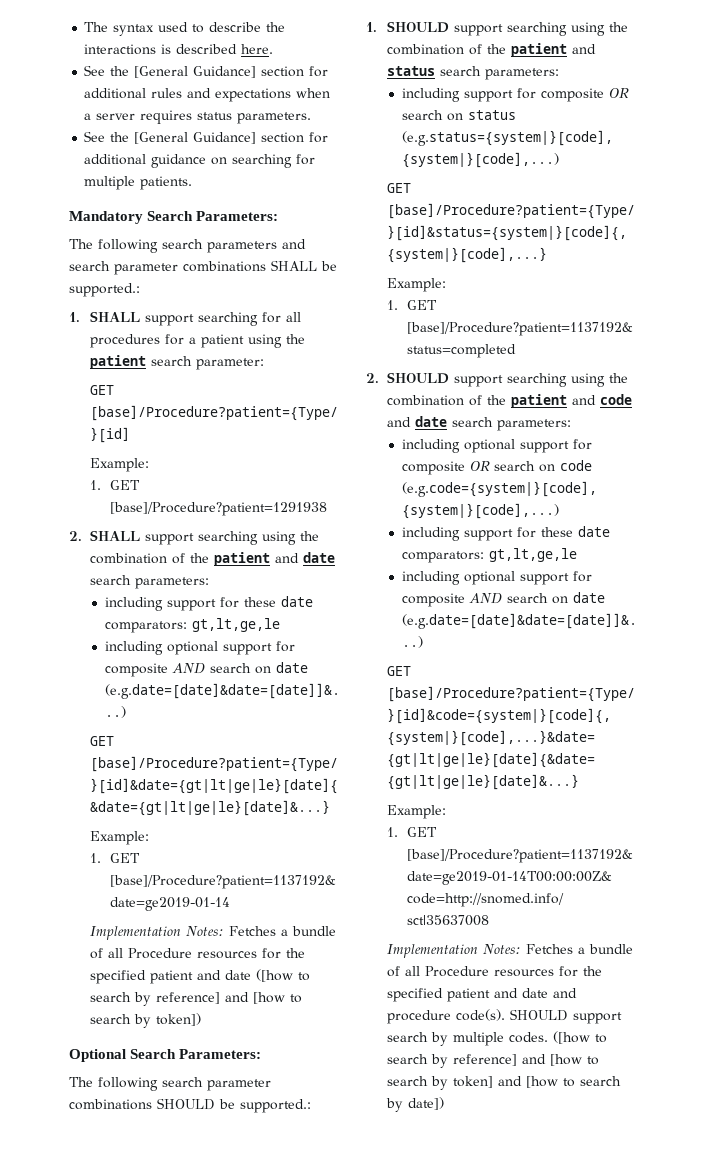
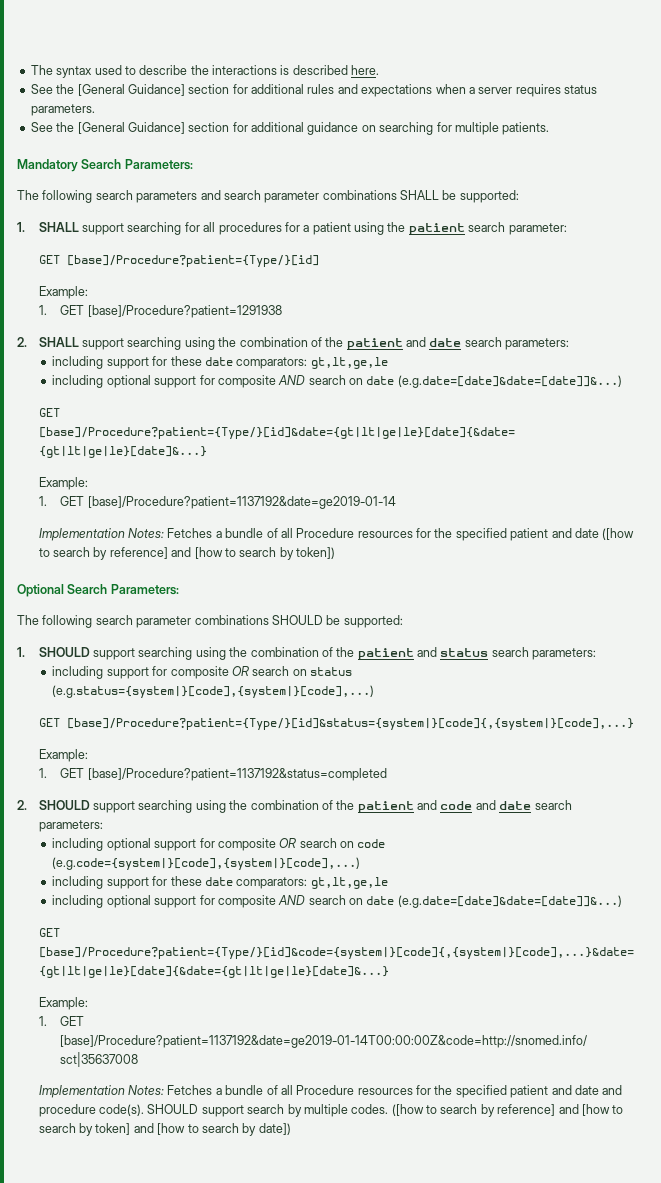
[69,283,140,297] supported.: -> [459,190,519,203] supported:
[240,1099,311,1113] supported.: -> [343,615,403,628] supported:

